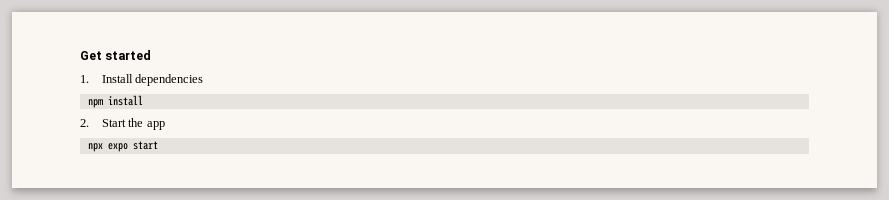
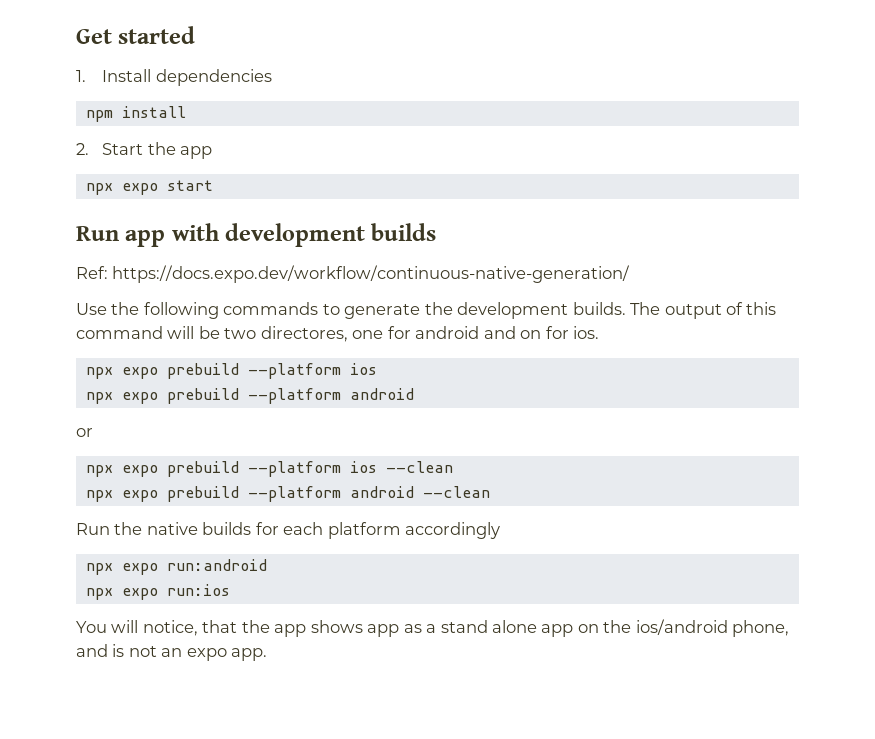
(158, 145) none -> [76,223,437,247] [76,265,631,283] [76,302,777,319] [76,326,600,342] [85,363,377,379] [85,388,414,404] [76,428,93,437] [85,461,453,477] [85,486,490,502] [76,522,501,539] [85,559,267,575] [85,584,230,600] [76,619,790,637] [76,644,268,661] // Run app with development builds // Ref: https://docs.expo.dev/workflow/continuous-native-generation/ // Use the following commands to generate the development builds. The output of this command will be two directores, one for android and on for ios. // npx expo prebuild --platform ios // npx expo prebuild --platform android // or // npx expo prebuild --platform ios --clean // npx expo prebuild --platform android --clean // Run the native builds for each platform accordingly // npx expo run:android // npx expo run:ios // You will notice, that the app shows app as a stand alone app on the ios/android phone, and is not an expo app.

